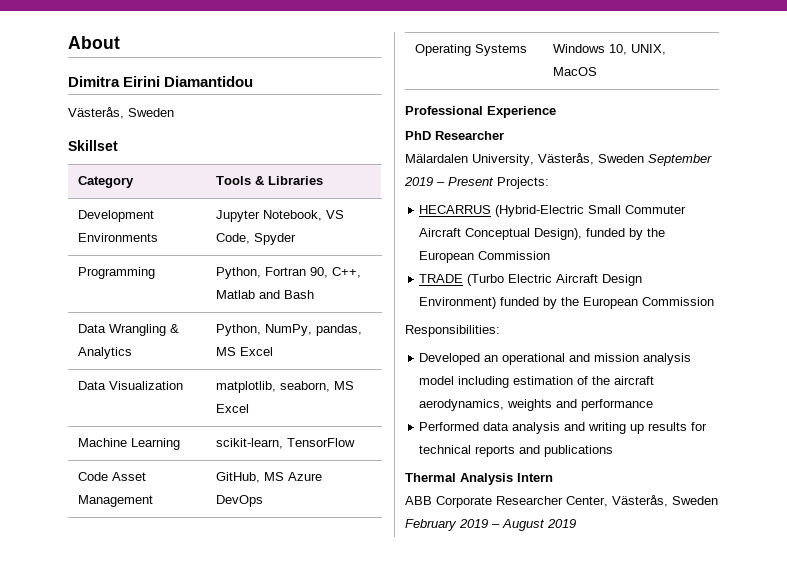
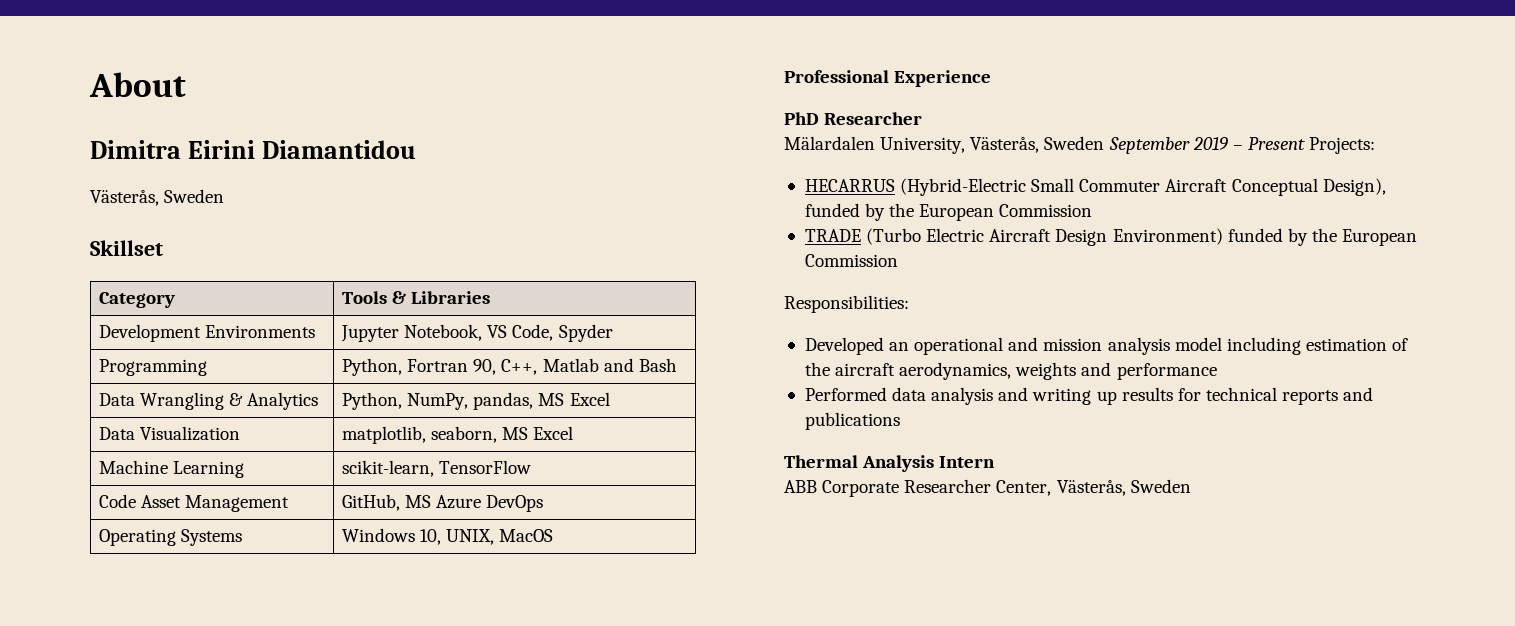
[405,519,576,531] February 2019 – August 2019 -> (1191, 486) none

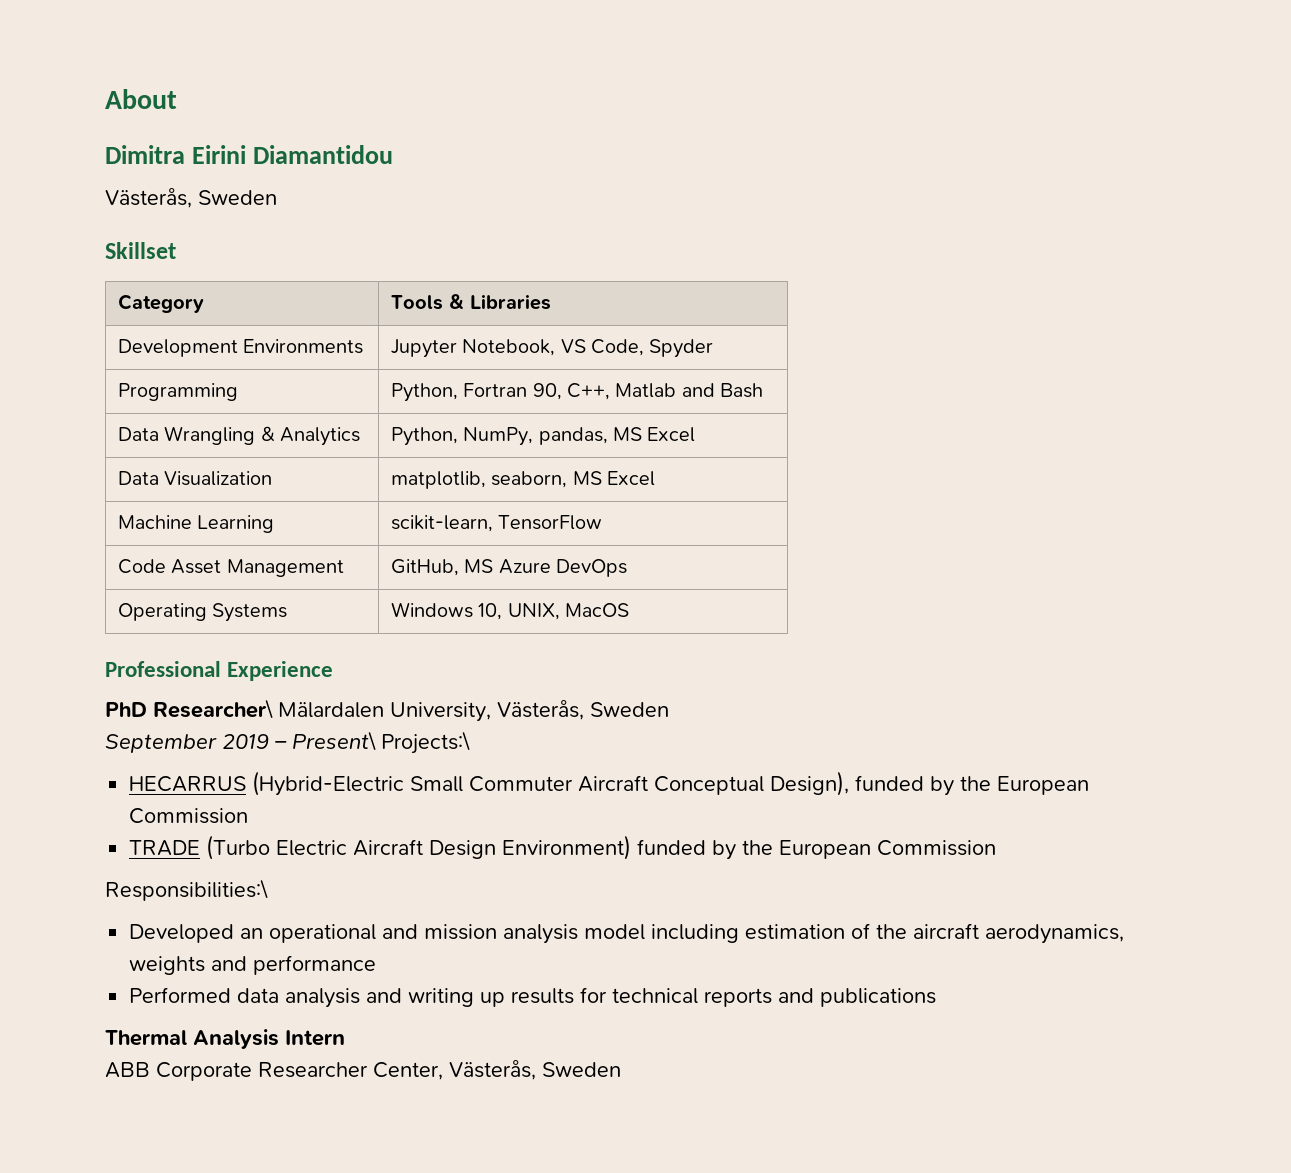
[824,112,923,125] Researcher // -> [153,699,273,719] Researcher\
(1105, 143) none -> (669, 709) //
[1247,137,1376,154] Present Projects: -> [292,731,470,754] Present\ Projects:\
[784,295,909,313] Responsibilities: -> [105,879,268,901] Responsibilities:\

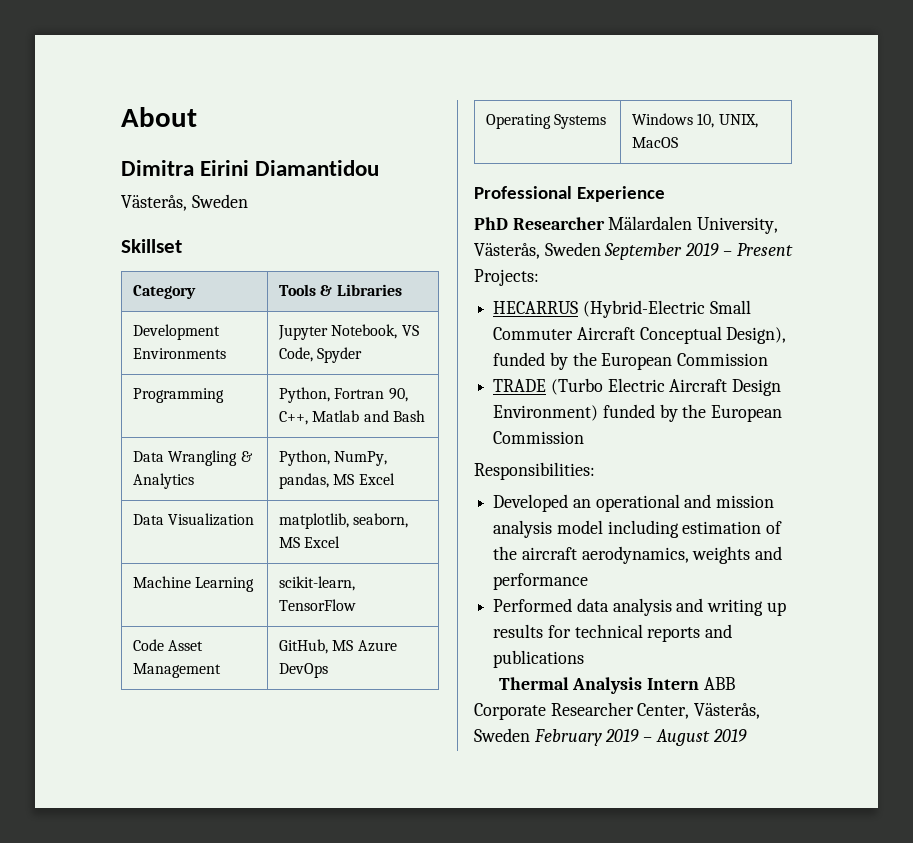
[153,699,273,719] Researcher\ -> [512,217,605,230] Researcher
(669, 709) // -> (601, 249) none
[292,731,470,754] Present\ Projects:\ -> [736,243,793,256] [474,269,539,286] Present Projects:
[105,879,268,901] Responsibilities:\ -> [474,462,595,480] Responsibilities:
(345, 1038) // -> (700, 684) none
(621, 1069) none -> [533,729,747,746] February 2019 – August 2019

